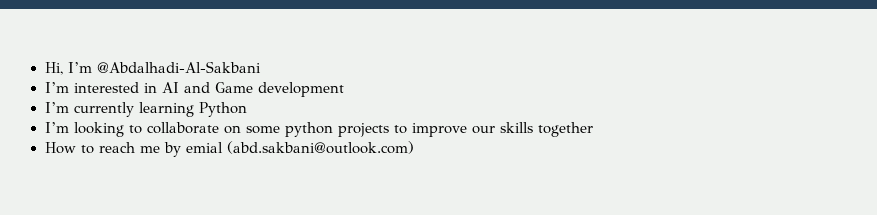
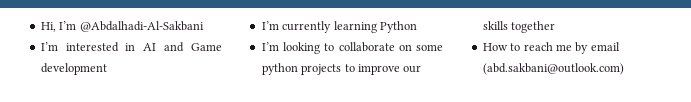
[185,142,223,153] emial -> [590,42,620,51] email

